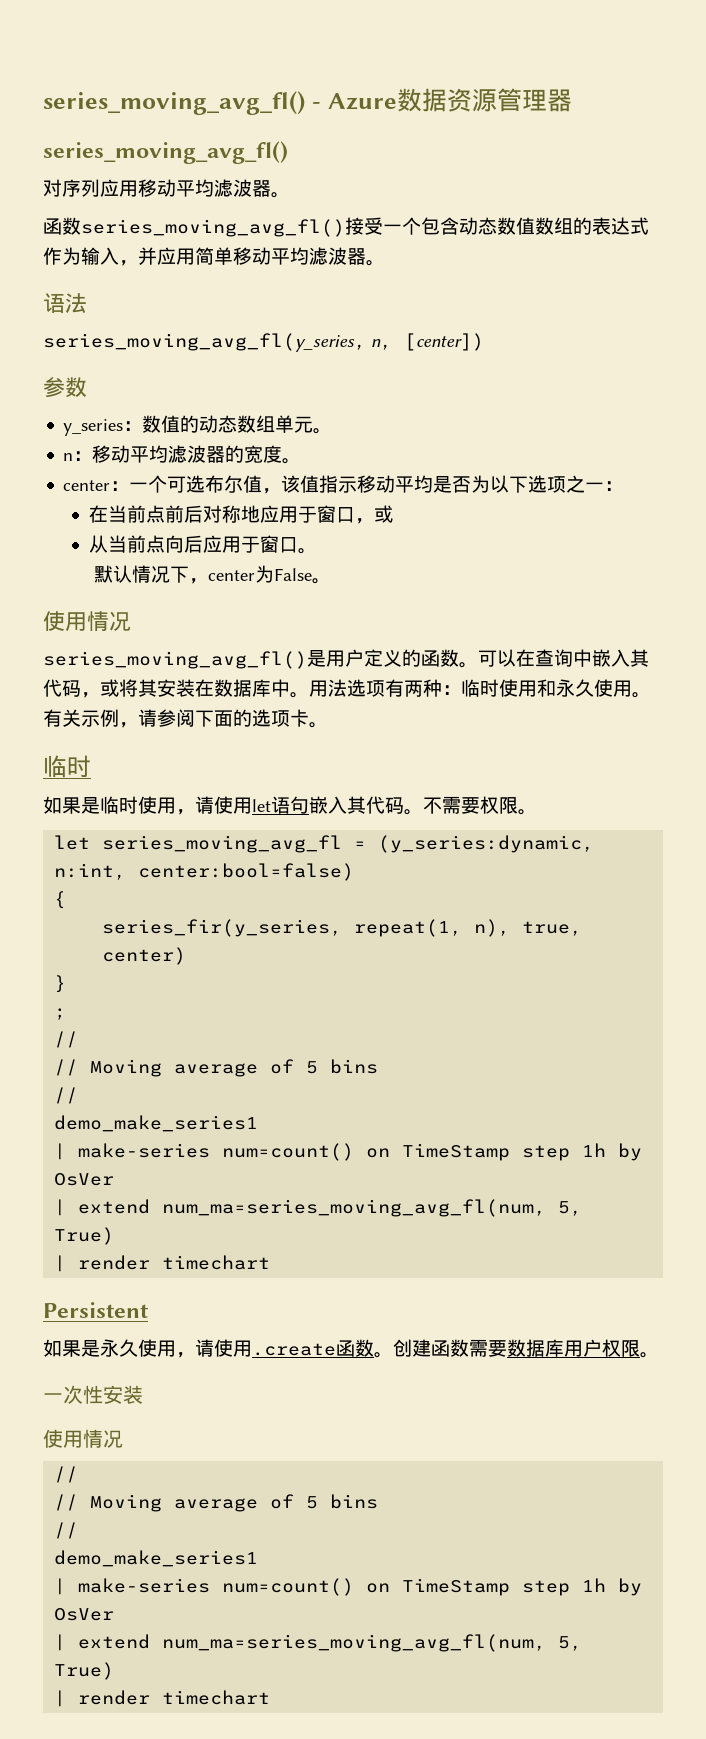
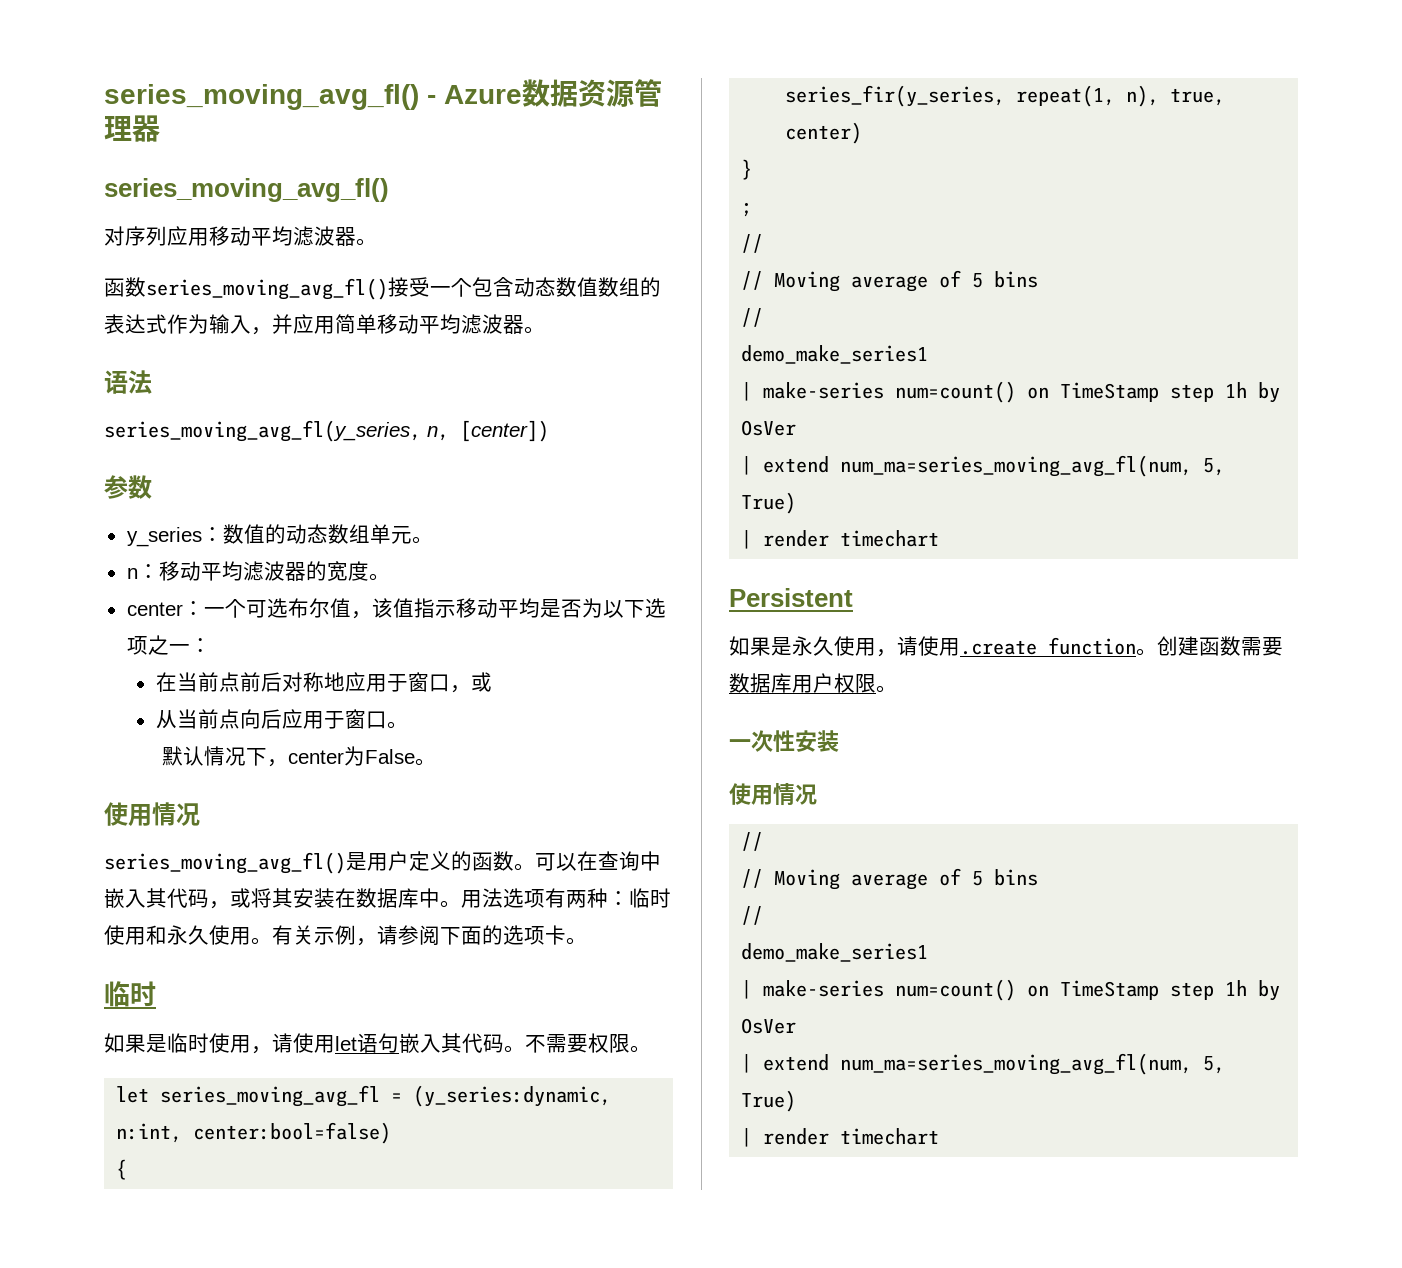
[336,1339,374,1357] 函数 -> [1048,637,1136,655] function

